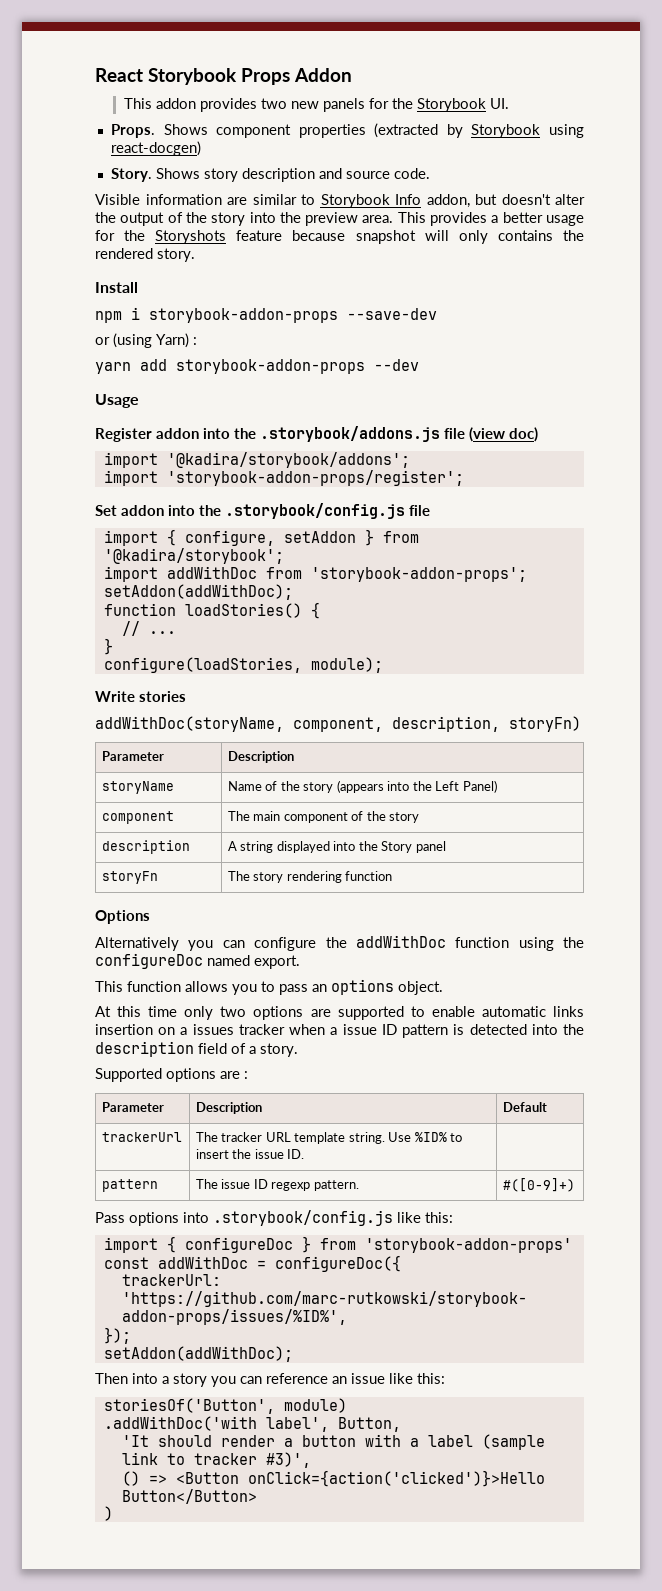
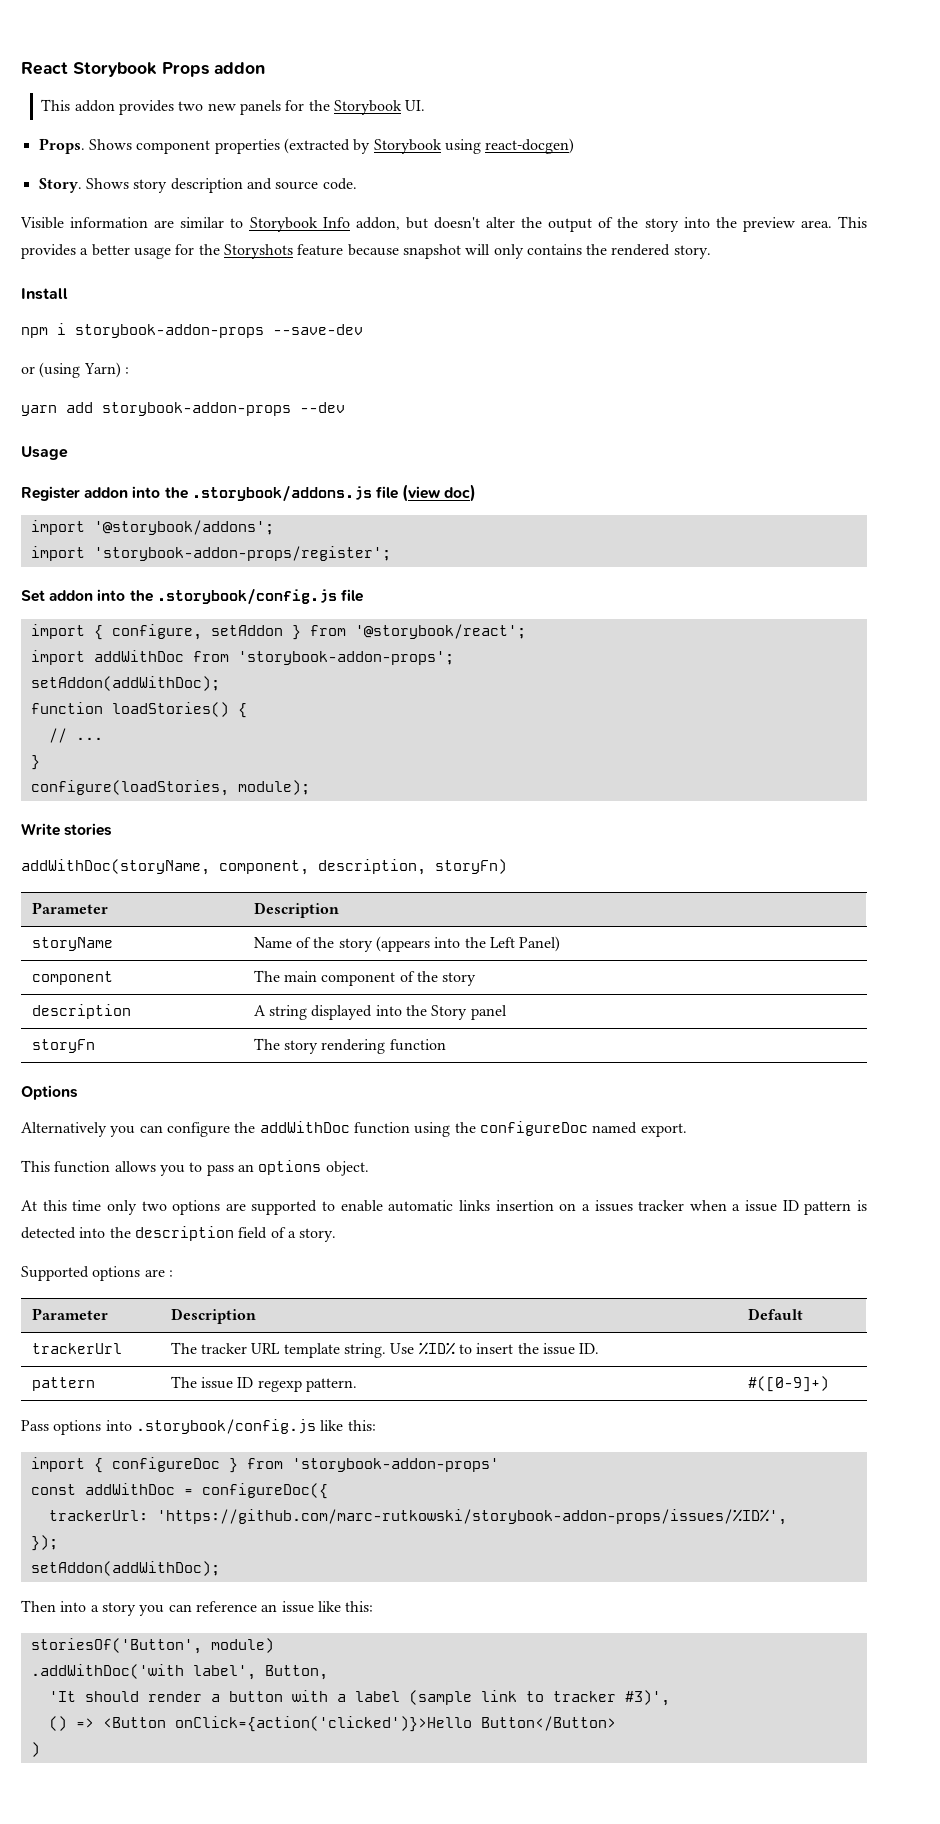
[294,68,352,82] Addon -> [214,62,265,74] addon
[166,452,410,468] '@kadira/storybook/addons'; -> [93,520,274,535] '@storybook/addons';
[103,548,284,564] '@kadira/storybook'; -> [354,624,526,639] '@storybook/react';

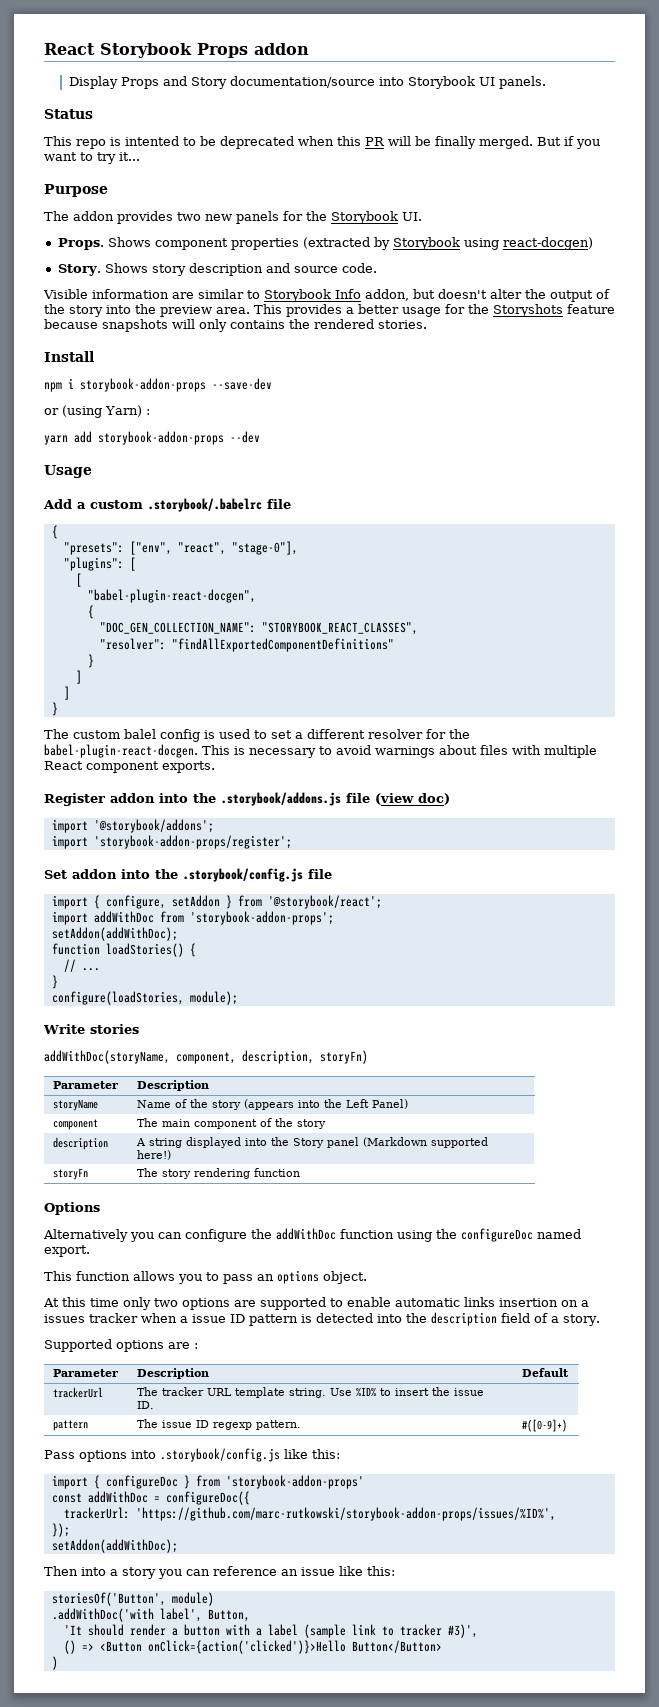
[41,99,71,111] This -> [68,76,546,89] [44,109,93,119] [44,136,600,149] [44,152,140,164] [44,184,108,197] [44,211,69,221] Display Props and Story documentation/source into Storybook UI panels. // Status // This repo is intented to be deprecated when this PR will be finally merged. But if you want to try it... // Purpose // The
[402,244,461,259] snapshot -> [102,319,168,332] snapshots
[673,245,711,259] story. -> [378,320,427,329] stories.
(68, 453) none -> [43,498,291,512] [51,525,58,539] [63,541,298,555] [63,557,136,571] [75,573,82,587] [87,589,256,603] [87,605,94,619] [99,622,418,635] [99,638,394,652] [87,654,94,668] [75,670,82,684] [63,686,70,700] [51,702,58,716] [44,729,470,742] [44,744,597,758] [44,761,215,773] // Add a custom .storybook/.babelrc file // { // "presets": ["env", "react", "stage-0"], // "plugins": [ // [ // "babel-plugin-react-docgen", // { // "DOC_GEN_COLLECTION_NAME": "STORYBOOK_REACT_CLASSES", // "resolver": "findAllExportedComponentDefinitions" // } // ] // ] // } // The custom balel config is used to set a different resolver for the babel-plugin-react-docgen. This is necessary to avoid warnings about files with multiple React component exports.
(507, 1012) none -> [363,1137,489,1148] [137,1150,172,1160] (Markdown supported here!)

